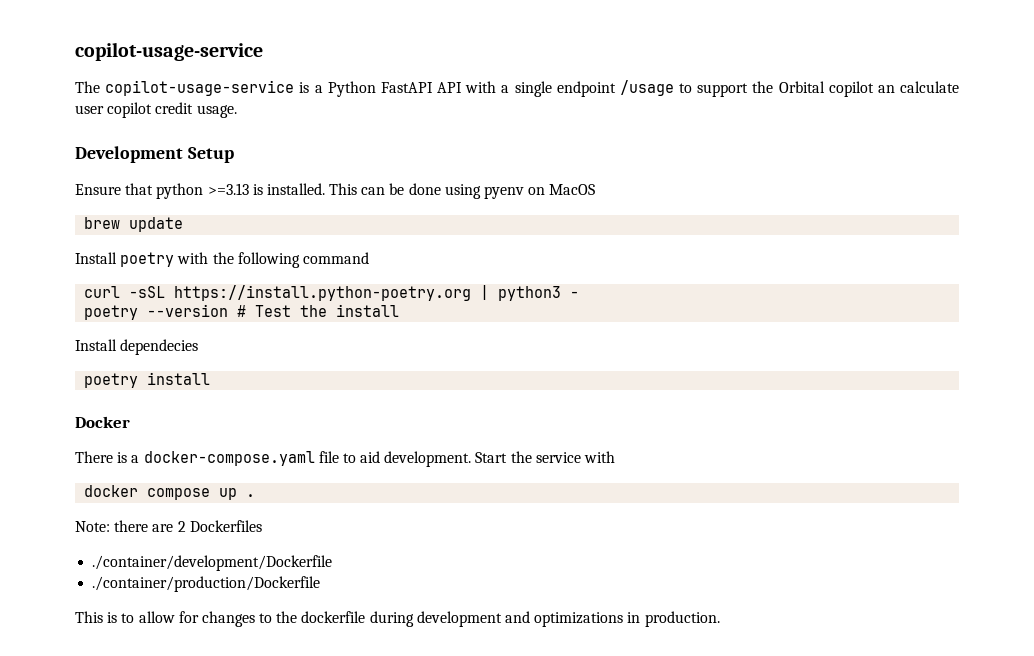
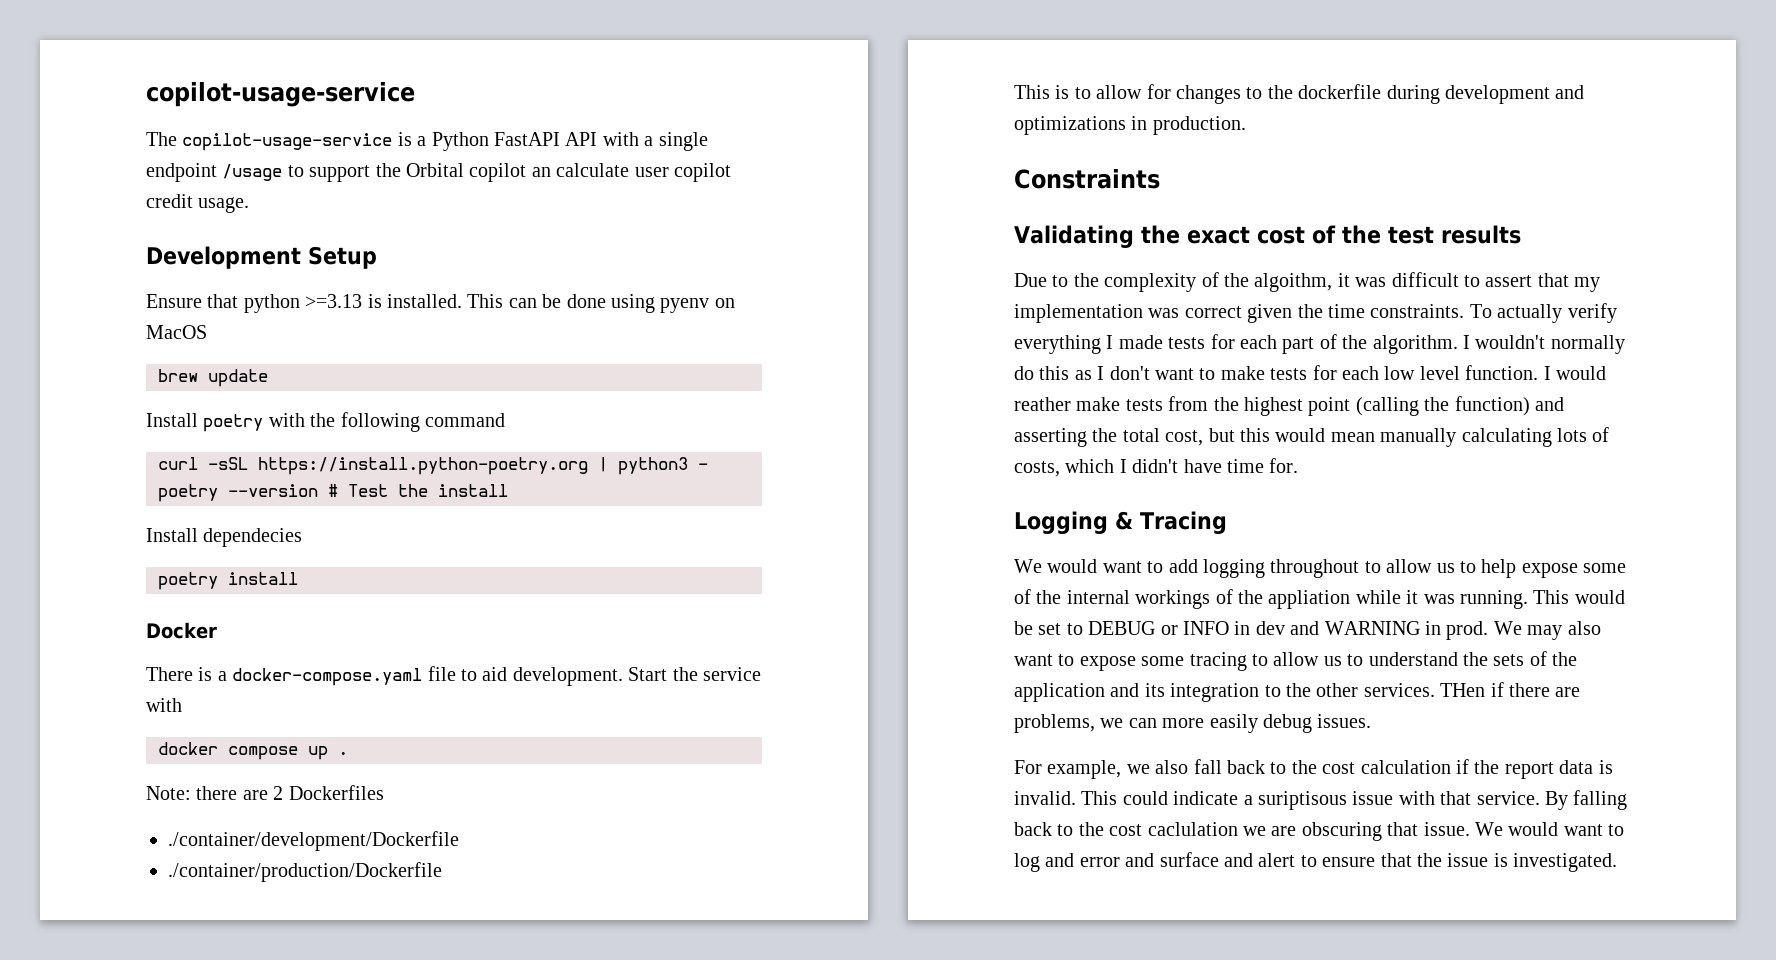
(720, 619) none -> [1014,169,1160,189] [1014,225,1521,248] [1014,272,1601,292] [1014,303,1617,323] [1014,334,1625,354] [1014,365,1606,380] [1014,396,1564,416] [1014,427,1610,447] [1014,458,1299,477] [1014,511,1227,534] [1014,559,1627,578] [1014,589,1625,609] [1014,621,1601,640] [1014,651,1578,671] [1014,682,1581,702] [1014,714,1372,733] [1014,759,1613,779] [1014,790,1628,810] [1014,822,1625,841] [1014,852,1618,872] // Constraints // Validating the exact cost of the test results // Due to the complexity of the algoithm, it was difficult to assert that my implementation was correct given the time constraints. To actually verify everything I made tests for each part of the algorithm. I wouldn't normally do this as I don't want to make tests for each low level function. I would reather make tests from the highest point (calling the function) and asserting the total cost, but this would mean manually calculating lots of costs, which I didn't have time for. // Logging & Tracing // We would want to add logging throughout to allow us to help expose some of the internal workings of the appliation while it was running. This would be set to DEBUG or INFO in dev and WARNING in prod. We may also want to expose some tracing to allow us to understand the sets of the application and its integration to the other services. THen if there are problems, we can more easily debug issues. // For example, we also fall back to the cost calculation if the report data is invalid. This could indicate a suriptisous issue with that service. By falling back to the cost caclulation we are obscuring that issue. We would want to log and error and surface and alert to ensure that the issue is investigated.

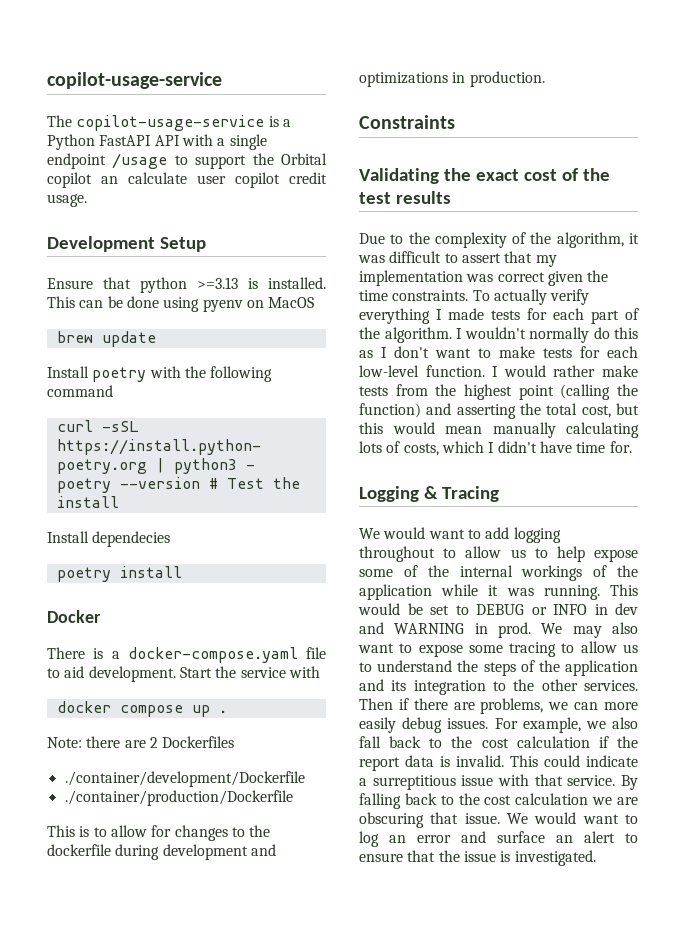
[1254,273,1333,292] algoithm, -> [556,232,624,248] algorithm,
[1384,366,1460,380] low level -> [359,365,419,377] low-level
[1014,397,1071,411] reather -> [553,365,596,377] rather
[1268,590,1351,609] appliation -> [359,584,432,600] application
[1493,654,1525,666] sets -> [483,662,516,676] steps
[1440,683,1486,697] THen -> [359,698,393,710] Then
(1372, 721) // -> (489, 723) none
[1258,791,1347,810] suriptisous -> [372,775,456,790] surreptitious
[1147,822,1238,836] caclulation -> [515,793,589,805] calculation
[1045,853,1075,867] and -> [389,835,406,843] an
[1224,853,1253,867] and -> [556,835,573,843] an

